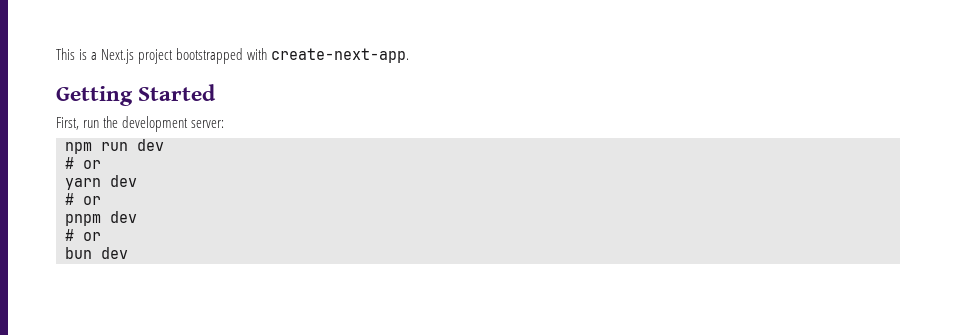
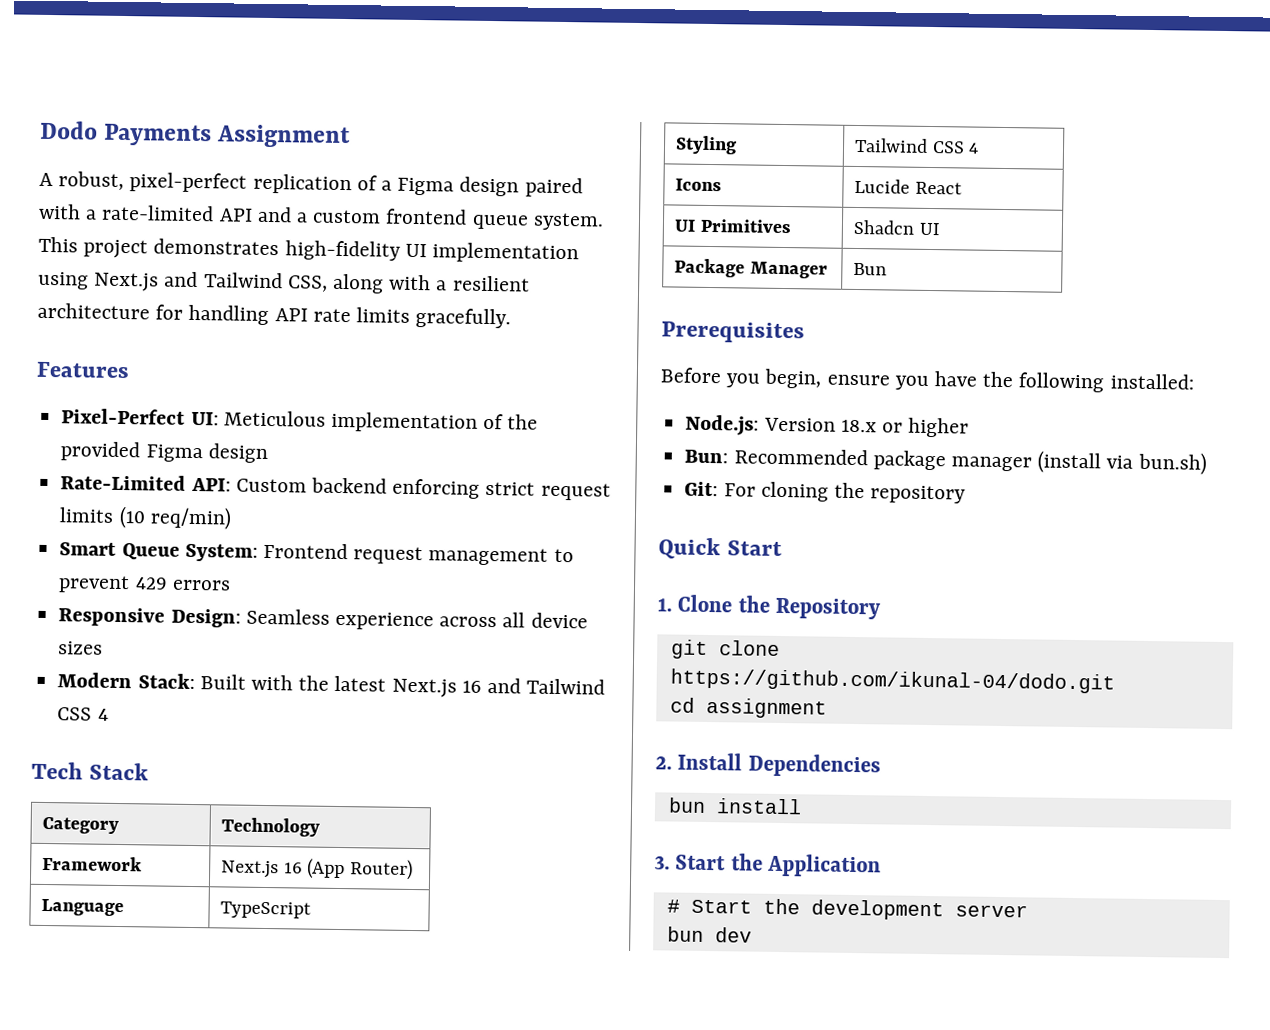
[56,48,410,64] [56,84,217,106] [56,116,225,132] [65,139,164,154] [65,157,101,169] [65,175,137,190] [65,193,101,205] [65,211,137,226] [65,229,101,241] This is a Next.js project bootstrapped with create-next-app. // Getting Started // First, run the development server: // npm run dev // # or // yarn dev // # or // pnpm dev // # or -> [40,120,352,149] [39,171,583,198] [38,203,604,231] [38,236,580,264] [38,271,530,294] [37,302,512,329] [36,361,130,379] [61,408,539,433] [60,441,268,463] [60,474,611,501] [59,505,232,530] [59,542,574,566] [58,575,231,594] [58,607,588,631] [58,641,104,655] [57,672,606,698] [57,707,109,721] [31,761,149,781] [41,816,119,834] [220,817,320,837] [41,855,142,872] [220,858,413,880] [40,898,124,917] [219,901,311,919] [674,135,737,155] [853,137,980,154] [674,178,722,192] [853,178,962,195] [673,218,792,234] [852,219,941,236] [673,258,828,279] [852,262,887,276] [661,321,805,344] [660,367,1194,393] [685,414,970,438] [684,448,1207,475] [684,481,967,504] [658,537,782,560] [657,594,882,620] [670,639,780,659] [669,668,1115,694] [669,697,827,719] [655,752,881,778] [667,797,802,815] [654,853,882,878] [666,898,1028,921] Dodo Payments Assignment // A robust, pixel-perfect replication of a Figma design paired with a rate-limited API and a custom frontend queue system. This project demonstrates high-fidelity UI implementation using Next.js and Tailwind CSS, along with a resilient architecture for handling API rate limits gracefully. // Features // Pixel-Perfect UI: Meticulous implementation of the provided Figma design // Rate-Limited API: Custom backend enforcing strict request limits (10 req/min) // Smart Queue System: Frontend request management to prevent 429 errors // Responsive Design: Seamless experience across all device sizes // Modern Stack: Built with the latest Next.js 16 and Tailwind CSS 4 // Tech Stack // Category | Technology // Framework | Next.js 16 (App Router) // Language | TypeScript // Styling | Tailwind CSS 4 // Icons | Lucide React // UI Primitives | Shadcn UI // Package Manager | Bun // Prerequisites // Before you begin, ensure you have the following installed: // Node.js: Version 18.x or higher // Bun: Recommended package manager (install via bun.sh) // Git: For cloning the repository // Quick Start // 1. Clone the Repository // git clone https://github.com/ikunal-04/dodo.git // cd assignment // 2. Install Dependencies // bun install // 3. Start the Application // # Start the development server

